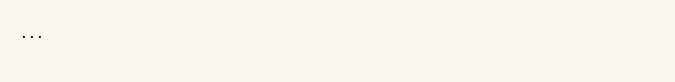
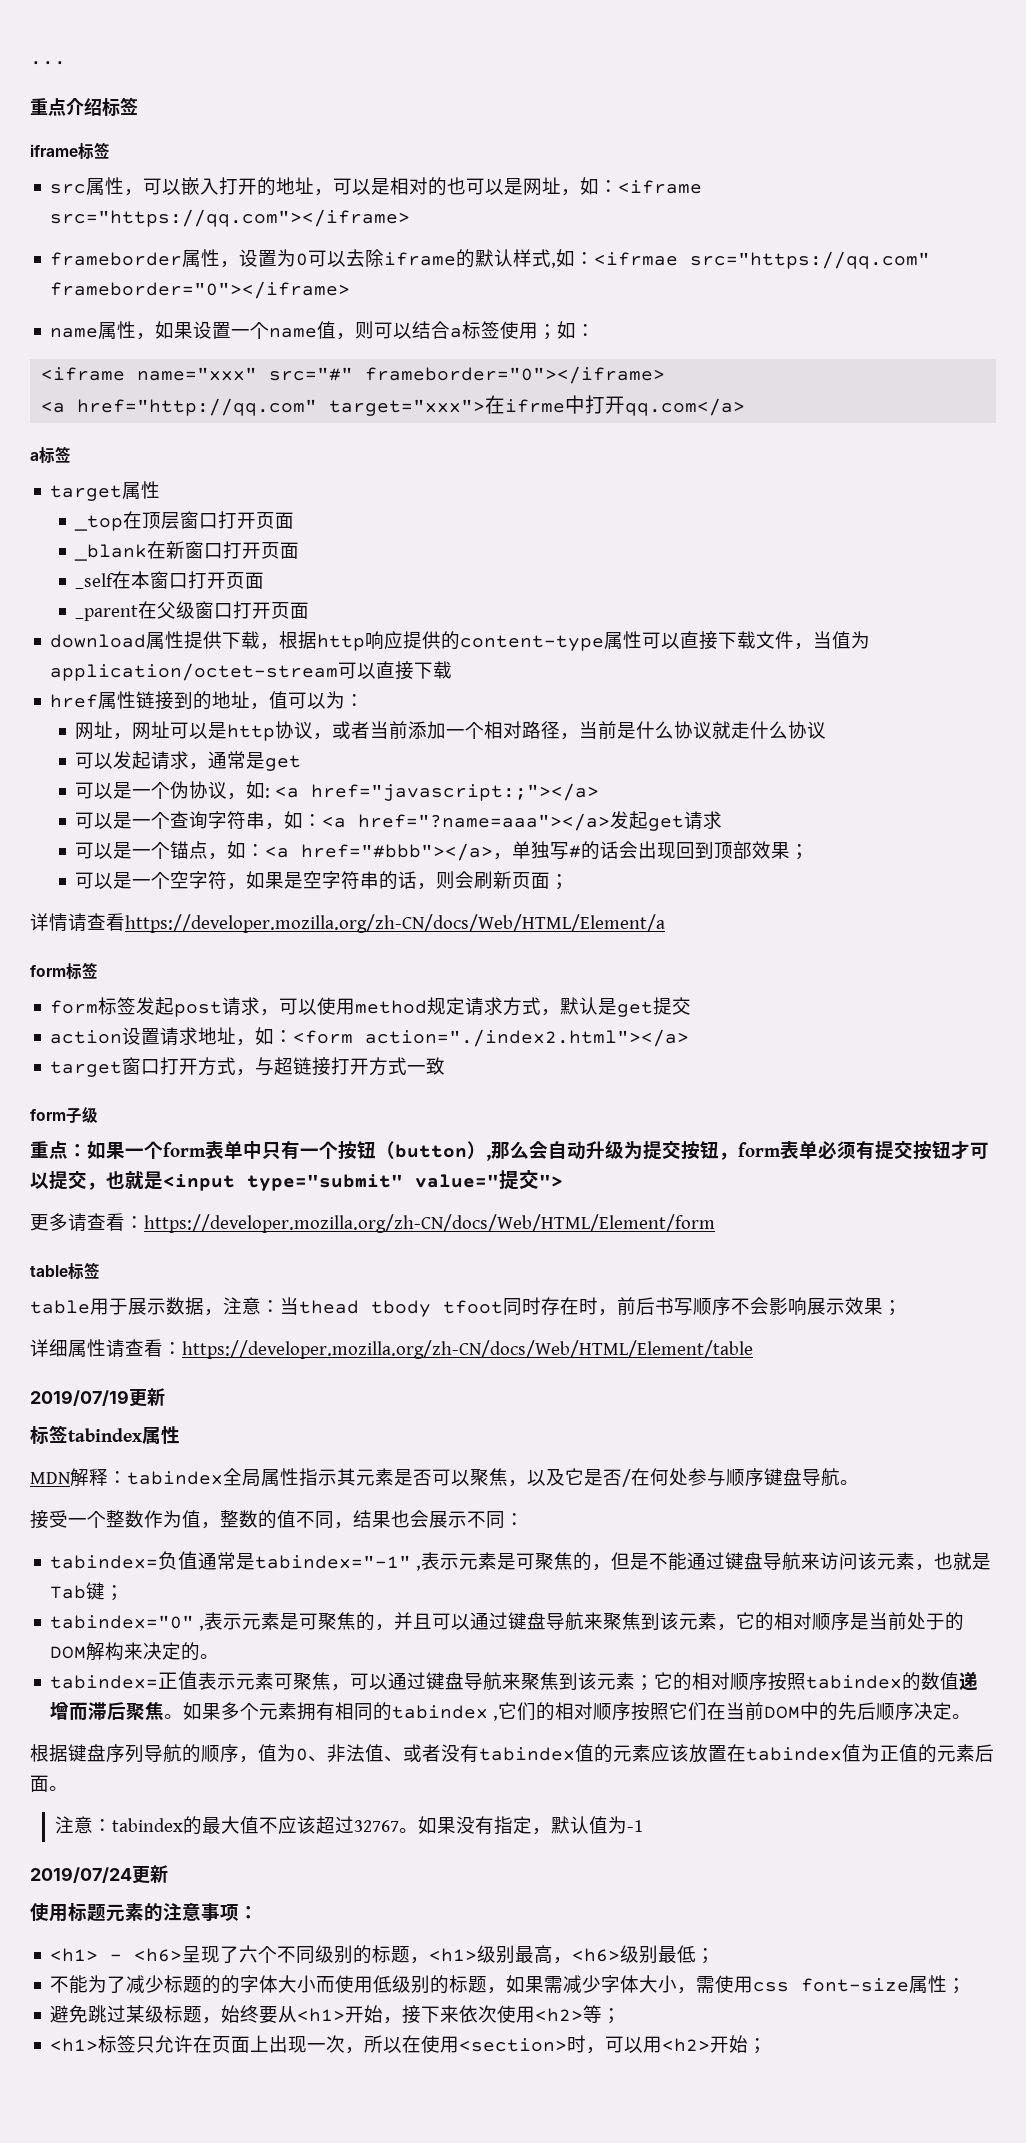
(44, 36) none -> [30,97,138,116] [30,142,110,159] [50,177,703,196] [50,209,411,227] [50,249,931,269] [50,281,351,299] [50,321,596,340] [41,366,666,384] [41,395,746,416] [30,446,71,463] [50,481,161,501] [74,511,295,531] [74,541,300,561] [75,571,265,589] [75,601,310,621] [50,631,871,651] [50,661,453,681] [50,691,365,710] [75,721,827,741] [75,751,302,771] [75,781,600,801] [75,811,723,831] [75,841,810,861] [75,871,570,890] [30,913,665,933] [30,962,98,979] [50,997,692,1017] [50,1027,690,1047] [50,1057,446,1077] [30,1106,98,1124] [30,1140,989,1161] [30,1170,563,1191] [30,1213,715,1233] [30,1262,100,1279] [30,1297,902,1317] [30,1339,753,1359] [30,1388,165,1407] [30,1425,180,1444] [30,1468,859,1487] [30,1510,524,1529] [50,1551,992,1571] [50,1582,125,1601] [50,1612,965,1631] [50,1642,220,1661] [50,1671,979,1691] [50,1701,972,1721] [30,1744,994,1763] [30,1775,68,1792] [55,1816,644,1835] [30,1865,168,1884] [30,1903,258,1922] [50,1945,716,1964] [50,1975,967,1994] [50,2005,622,2024] [50,2035,768,2054] // 重点介绍标签 // iframe标签 // src属性，可以嵌入打开的地址，可以是相对的也可以是网址，如：<iframe src="https://qq.com"></iframe> // frameborder属性，设置为0可以去除iframe的默认样式,如：<ifrmae src="https://qq.com" frameborder="0"></iframe> // name属性，如果设置一个name值，则可以结合a标签使用；如： // <iframe name="xxx" src="#" frameborder="0"></iframe> // <a href="http://qq.com" target="xxx">在ifrme中打开qq.com</a> // a标签 // target属性 // _top在顶层窗口打开页面 // _blank在新窗口打开页面 // _self在本窗口打开页面 // _parent在父级窗口打开页面 // download属性提供下载，根据http响应提供的content-type属性可以直接下载文件，当值为application/octet-stream可以直接下载 // href属性链接到的地址，值可以为： // 网址，网址可以是http协议，或者当前添加一个相对路径，当前是什么协议就走什么协议 // 可以发起请求，通常是get // 可以是一个伪协议，如: <a href="javascript:;"></a> // 可以是一个查询字符串，如：<a href="?name=aaa"></a>发起get请求 // 可以是一个锚点，如：<a href="#bbb"></a>，单独写#的话会出现回到顶部效果； // 可以是一个空字符，如果是空字符串的话，则会刷新页面； // 详情请查看https://developer.mozilla.org/zh-CN/docs/Web/HTML/Element/a // form标签 // form标签发起post请求，可以使用method规定请求方式，默认是get提交 // action设置请求地址，如：<form action="./index2.html"></a> // target窗口打开方式，与超链接打开方式一致 // form子级 // 重点：如果一个form表单中只有一个按钮（button）,那么会自动升级为提交按钮，form表单必须有提交按钮才可以提交，也就是<input type="submit" value="提交"> // 更多请查看：https://developer.mozilla.org/zh-CN/docs/Web/HTML/Element/form // table标签 // table用于展示数据，注意：当thead tbody tfoot同时存在时，前后书写顺序不会影响展示效果； // 详细属性请查看：https://developer.mozilla.org/zh-CN/docs/Web/HTML/Element/table // 2019/07/19更新 // 标签tabindex属性 // MDN解释：tabindex全局属性指示其元素是否可以聚焦，以及它是否/在何处参与顺序键盘导航。 // 接受一个整数作为值，整数的值不同，结果也会展示不同： // tabindex=负值通常是tabindex="-1" ,表示元素是可聚焦的，但是不能通过键盘导航来访问该元素，也就是Tab键； // tabindex="0" ,表示元素是可聚焦的，并且可以通过键盘导航来聚焦到该元素，它的相对顺序是当前处于的DOM解构来决定的。 // tabindex=正值表示元素可聚焦，可以通过键盘导航来聚焦到该元素；它的相对顺序按照tabindex的数值递增而滞后聚焦。如果多个元素拥有相同的tabindex ,它们的相对顺序按照它们在当前DOM中的先后顺序决定。 // 根据键盘序列导航的顺序，值为0、非法值、或者没有tabindex值的元素应该放置在tabindex值为正值的元素后面。 // 注意：tabindex的最大值不应该超过32767。如果没有指定，默认值为-1 // 2019/07/24更新 // 使用标题元素的注意事项： // <h1> - <h6>呈现了六个不同级别的标题，<h1>级别最高，<h6>级别最低； // 不能为了减少标题的的字体大小而使用低级别的标题，如果需减少字体大小，需使用css font-size属性； // 避免跳过某级标题，始终要从<h1>开始，接下来依次使用<h2>等； // <h1>标签只允许在页面上出现一次，所以在使用<section>时，可以用<h2>开始；

